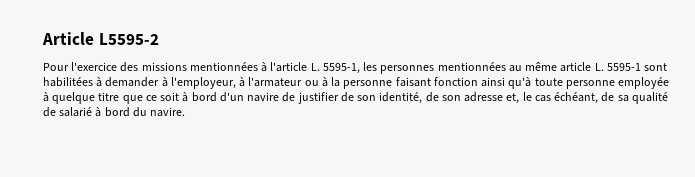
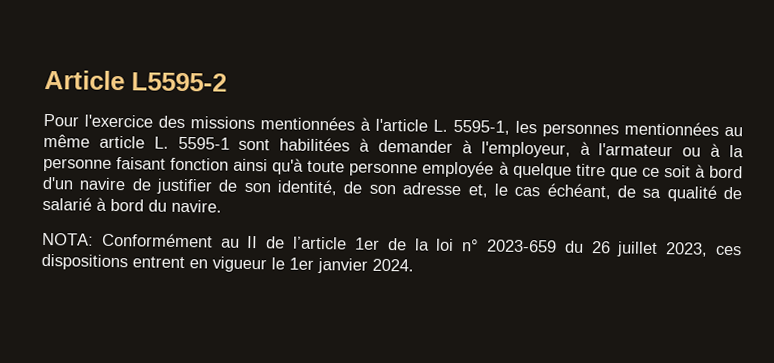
(186, 112) none -> [42,232,742,257] [41,253,414,274] // NOTA: Conformément au II de l’article 1er de la loi n° 2023-659 du 26 juillet 2023, ces dispositions entrent en vigueur le 1er janvier 2024.

